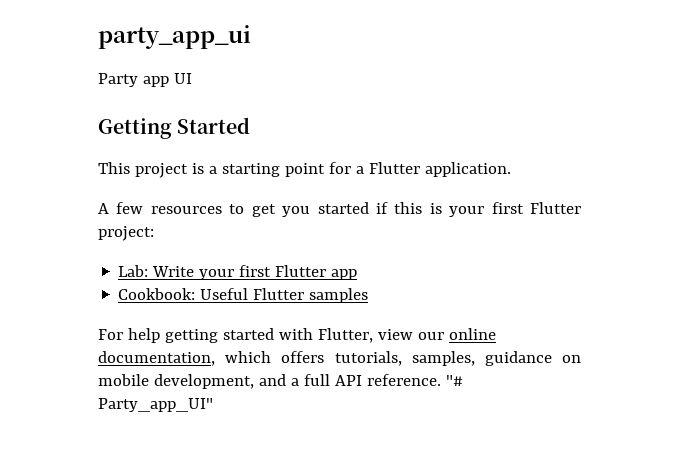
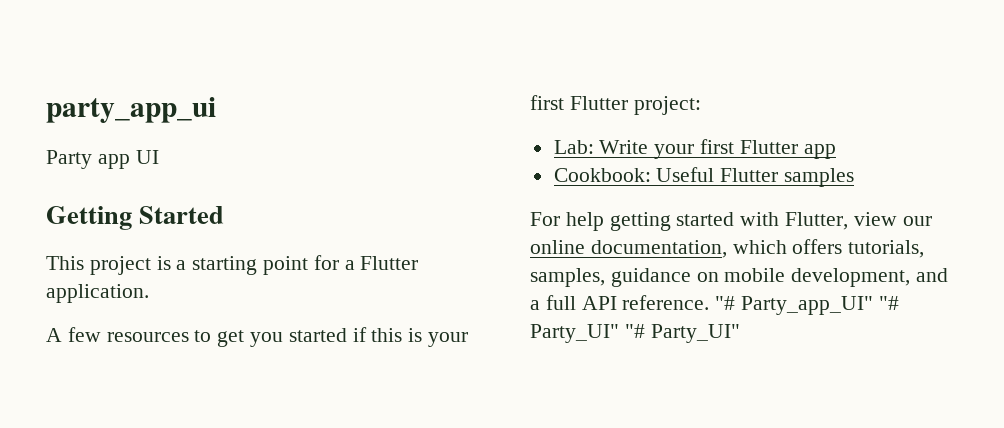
(213, 405) none -> [878,296,899,310] [530,324,740,343] "# Party_UI" "# Party_UI"

